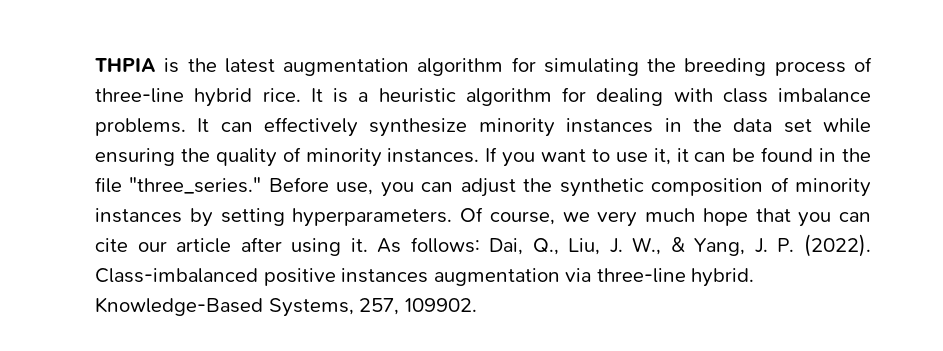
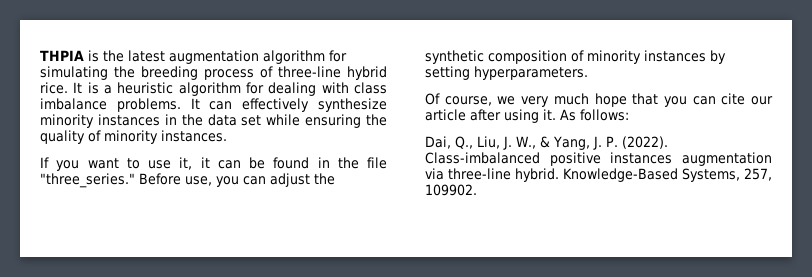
(480, 155) none -> (227, 136) //
(453, 217) none -> (588, 73) //
(480, 245) none -> (629, 115) //

